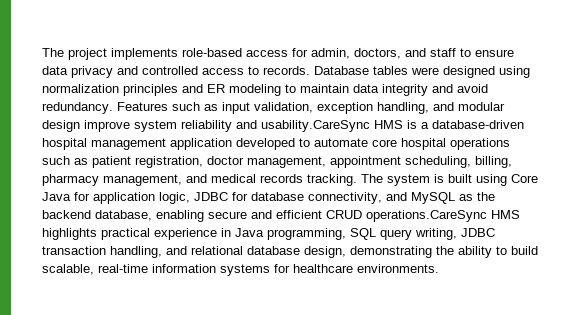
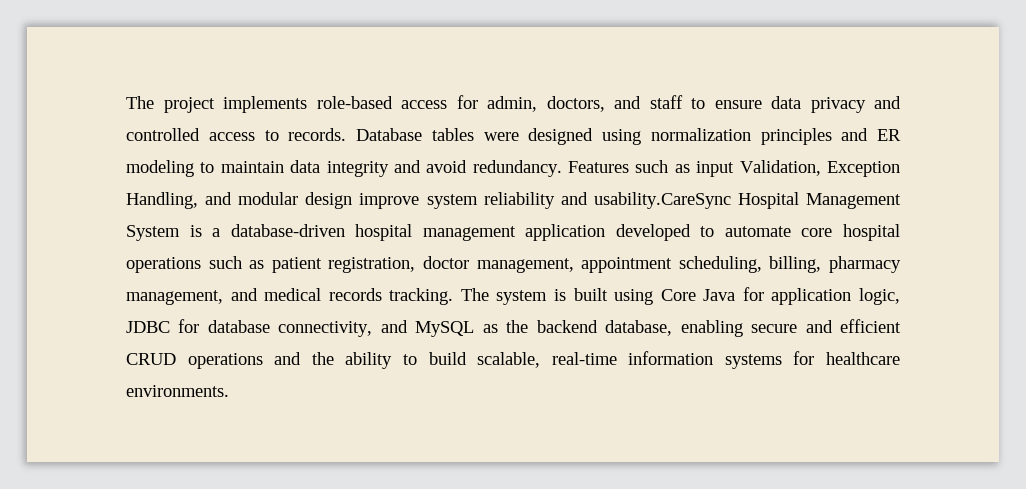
[254,102,429,114] validation, exception handling, -> [739,160,900,177] [126,192,198,209] Validation, Exception Handling,
[374,120,403,129] HMS -> [737,192,902,209] [126,225,180,241] Hospital Management System
[366,210,520,222] [42,228,495,240] [42,246,432,258] operations.CareSync HMS highlights practical experience in Java programming, SQL query writing, JDBC transaction handling, and relational database design, demonstrating -> [187,352,302,369] operations and

